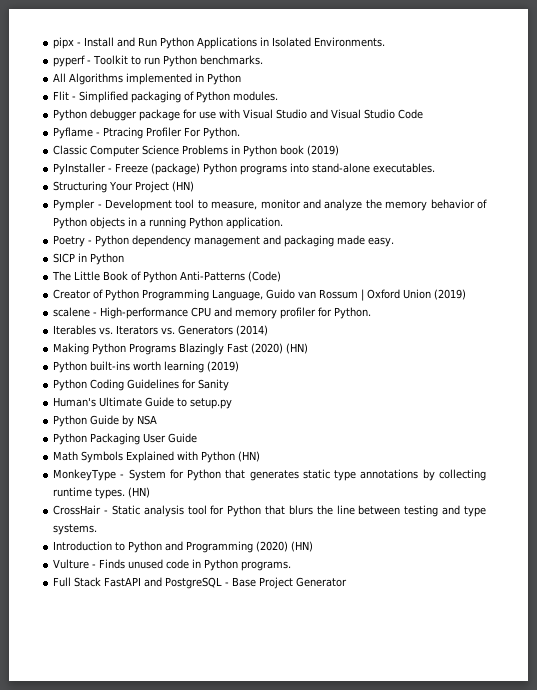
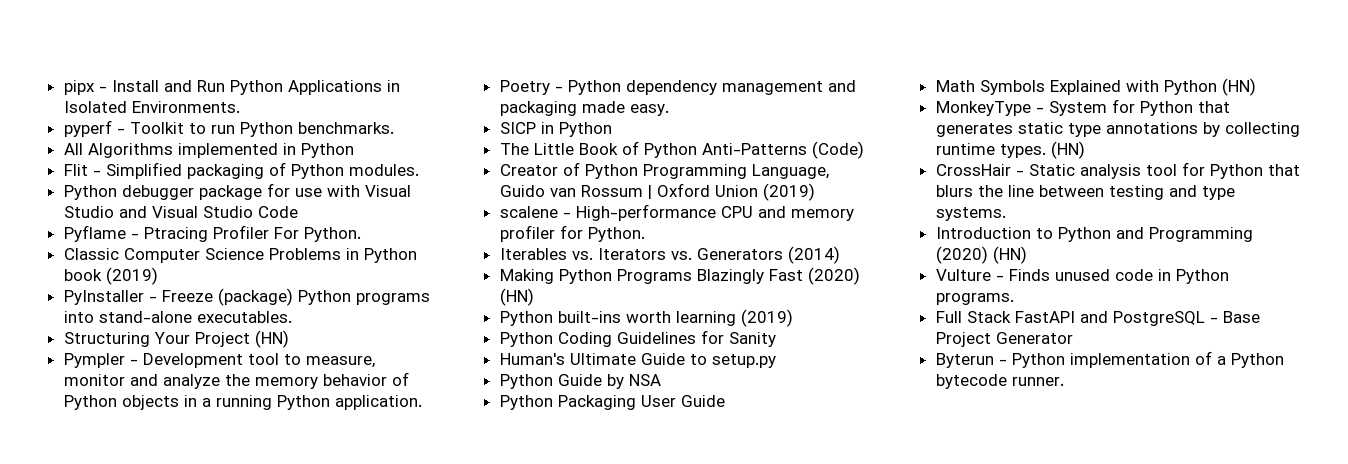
(348, 582) none -> [935,351,1284,368] [935,374,1064,389] // Byterun - Python implementation of a Python bytecode runner.

